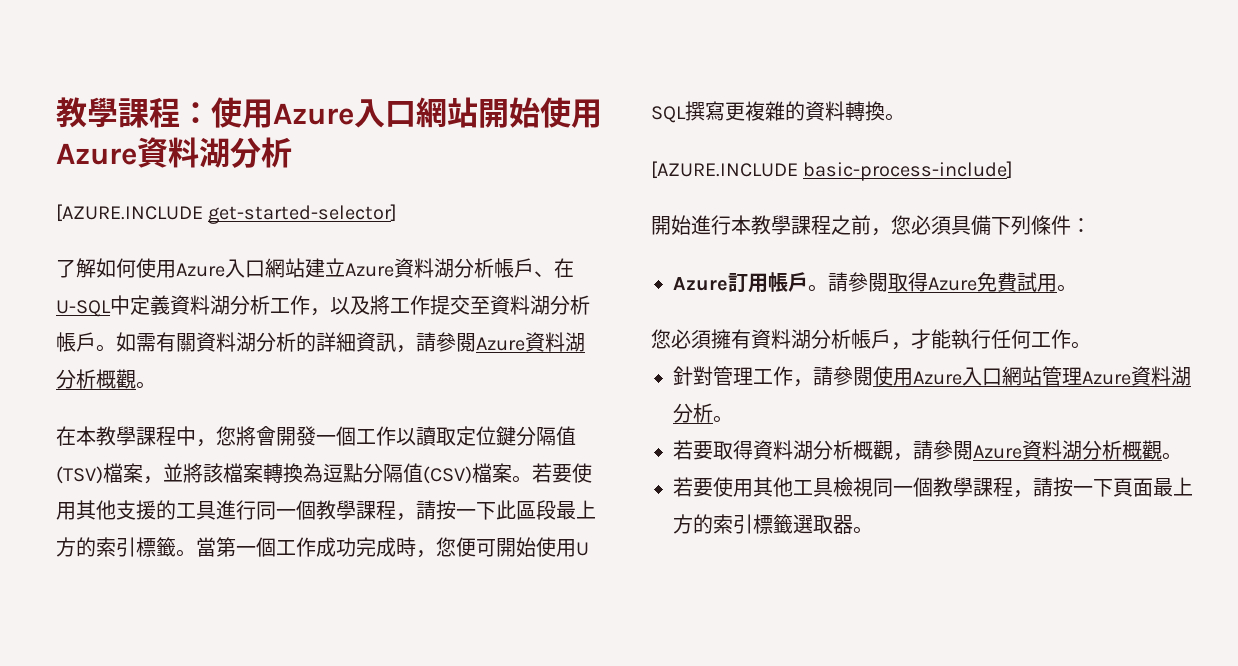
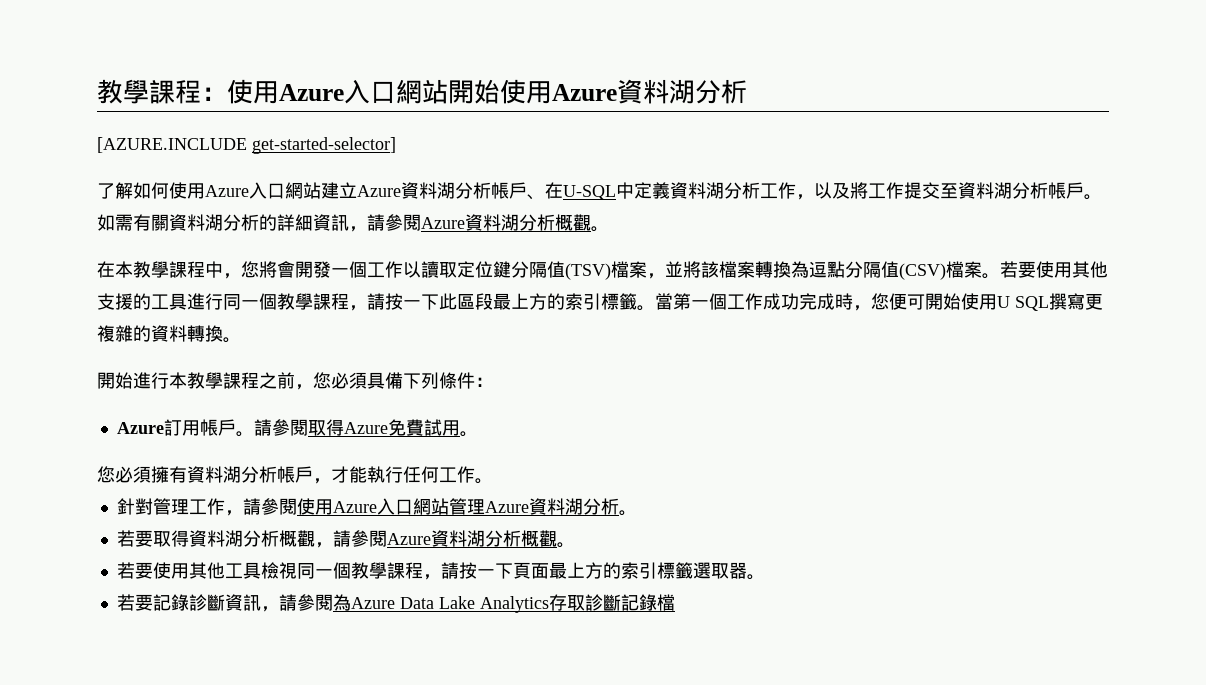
[651,161,1014,181] // [AZURE.INCLUDE basic-process-include] -> (241, 340) none
(873, 530) none -> [116,594,675,613] // 若要記錄診斷資訊，請參閱為Azure Data Lake Analytics存取診斷記錄檔

